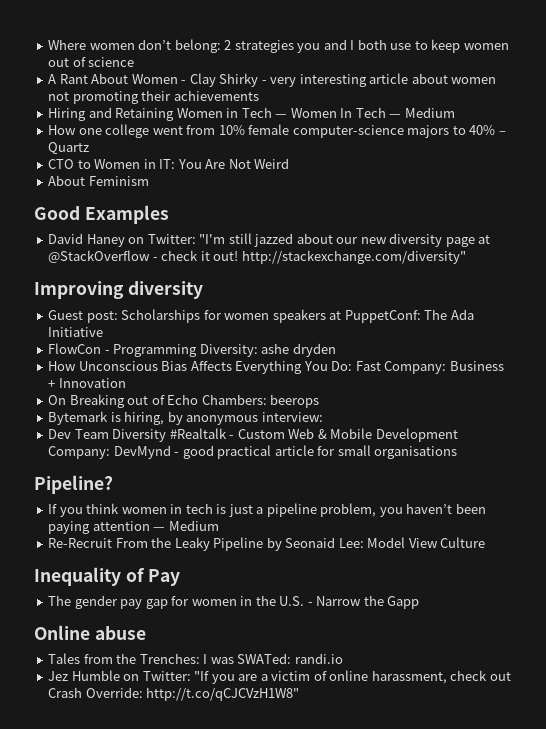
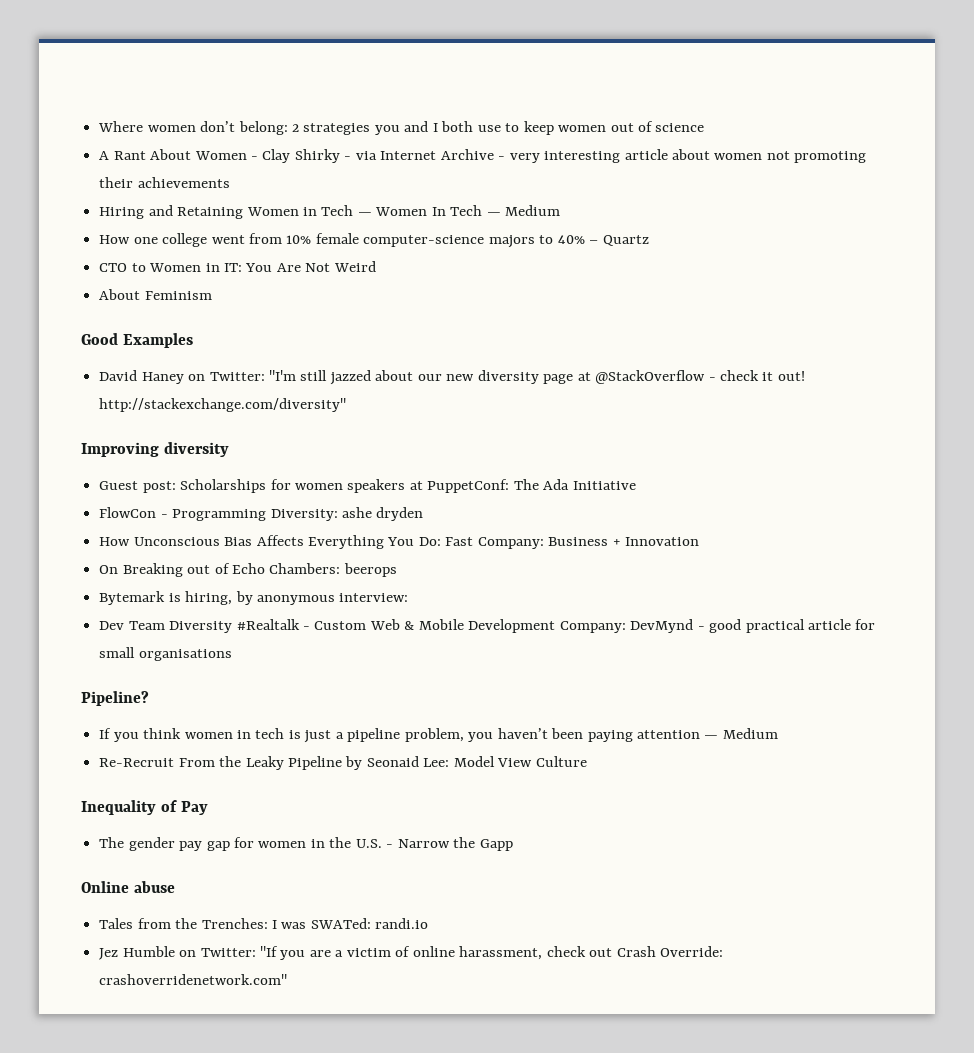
(267, 82) none -> [355,149,506,160] via Internet Archive -
[146,687,300,701] http://t.co/qCJCVzH1W8" -> [99,974,288,985] crashoverridenetwork.com"

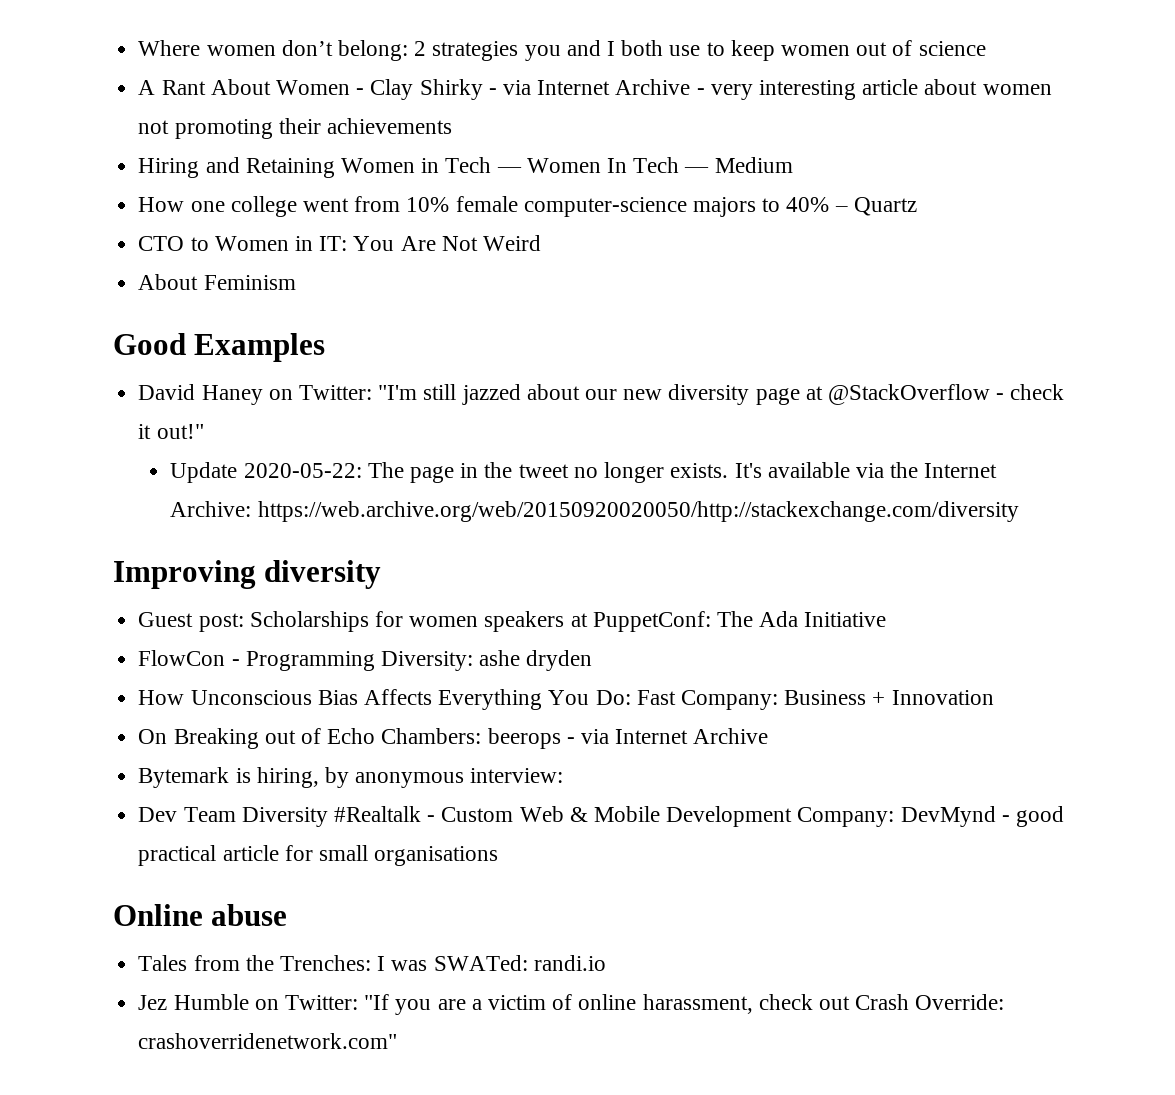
[777,371,805,381] [99,398,347,412] out! http://stackexchange.com/diversity" -> [156,424,204,439] [170,462,998,483] [170,501,1019,522] out!" // Update 2020-05-22: The page in the tweet no longer exists. It's available via the Internet Archive: https://web.archive.org/web/20150920020050/http://stackexchange.com/diversity
(397, 570) none -> [566,728,769,744] - via Internet Archive
[81,691,149,706] [99,728,778,743] [99,756,587,770] [81,800,208,815] [99,837,513,851] // Pipeline? // If you think women in tech is just a pipeline problem, you haven’t been paying attention — Medium // Re-Recruit From the Leaky Pipeline by Seonaid Lee: Model View Culture // Inequality of Pay // The gender pay gap for women in the U.S. - Narrow the Gapp -> (499, 856) none

